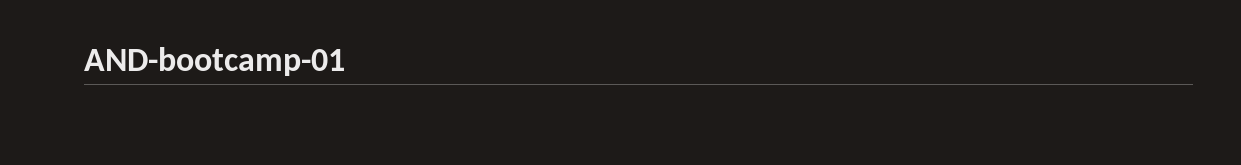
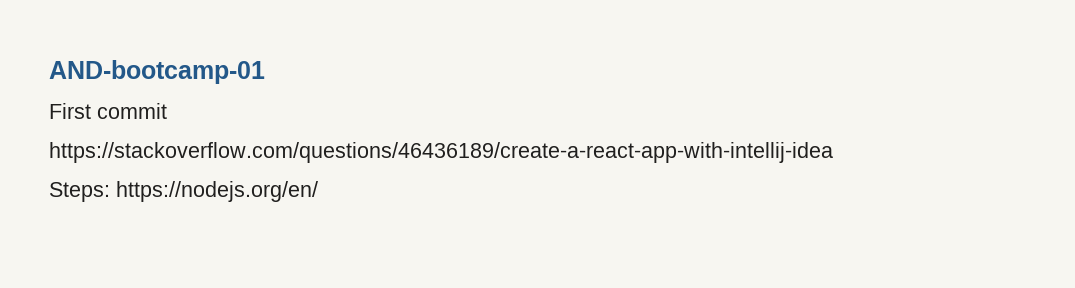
(345, 61) none -> [49,103,167,119] [49,142,833,163] [49,181,318,202] // First commit // https://stackoverflow.com/questions/46436189/create-a-react-app-with-intellij-idea // Steps: https://nodejs.org/en/

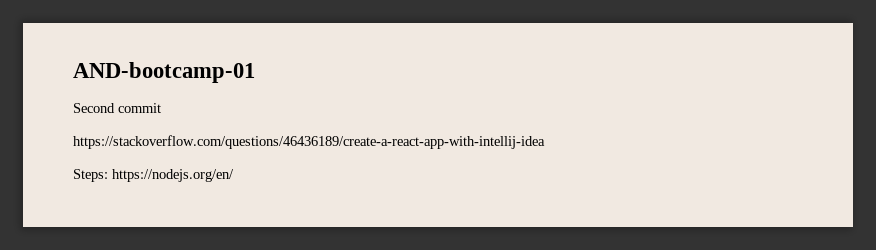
[49,103,91,119] First -> [73,103,115,113] Second

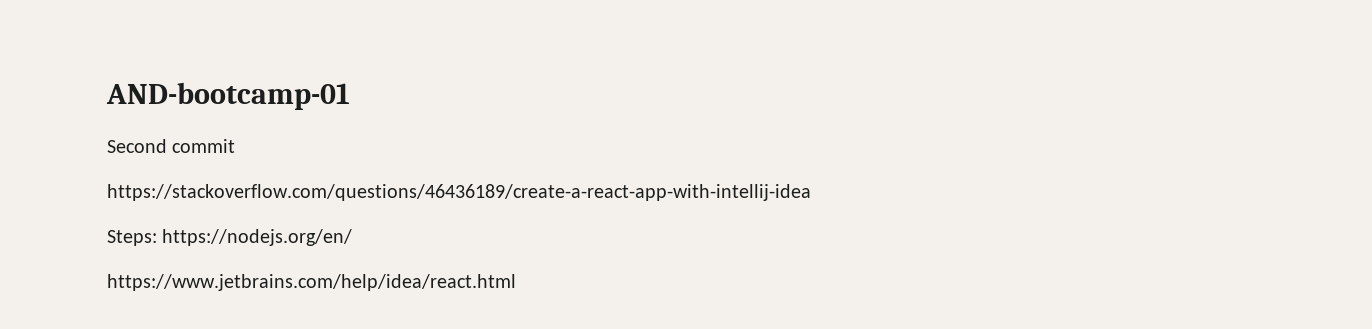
(234, 175) none -> [107,274,516,291] // https://www.jetbrains.com/help/idea/react.html

